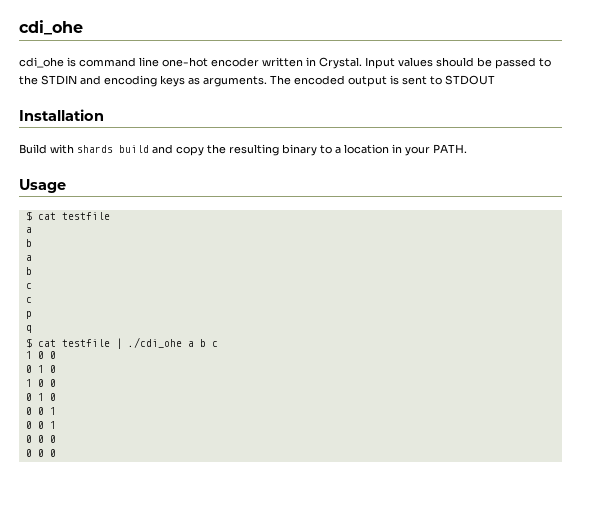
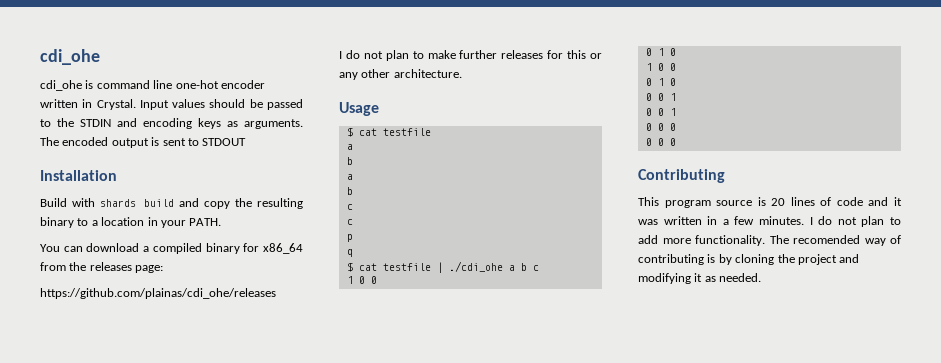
(467, 148) none -> [40,243,303,254] [40,262,164,273] [40,288,276,299] [339,50,602,61] [339,69,462,80] // You can download a compiled binary for x86_64 from the releases page: // https://github.com/plainas/cdi_ohe/releases // I do not plan to make further releases for this or any other architecture.
(56, 453) none -> [638,169,725,183] [638,197,902,208] [638,216,901,227] [638,235,901,246] [638,254,860,265] [638,273,762,284] // Contributing // This program source is 20 lines of code and it was written in a few minutes. I do not plan to add more functionality. The recomended way of contributing is by cloning the project and modifying it as needed.

